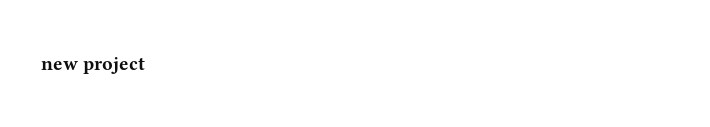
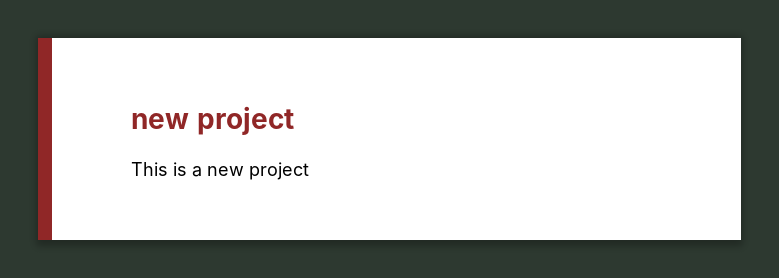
[41,57,146,74] new project -> [131,106,294,135] [131,162,309,180] new project // This is a new project

